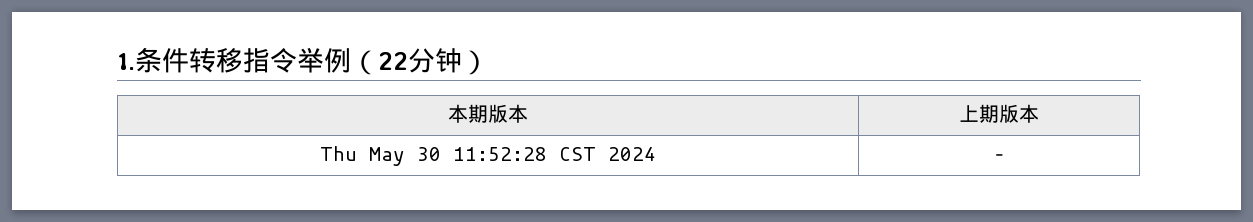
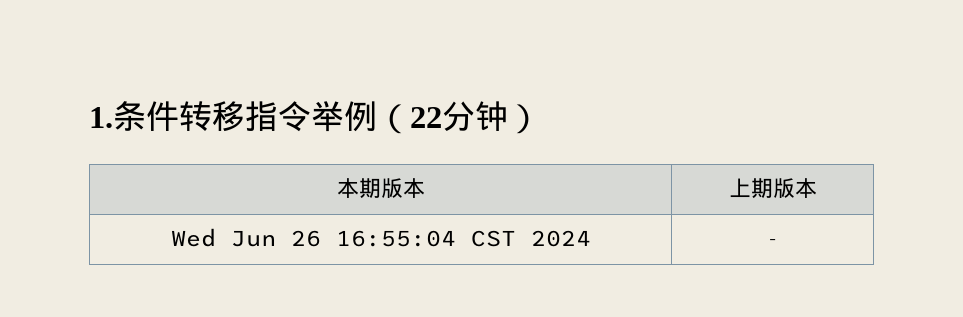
[320,146,547,166] Thu May 30 11:52:28 -> [170,228,456,247] Wed Jun 26 16:55:04

